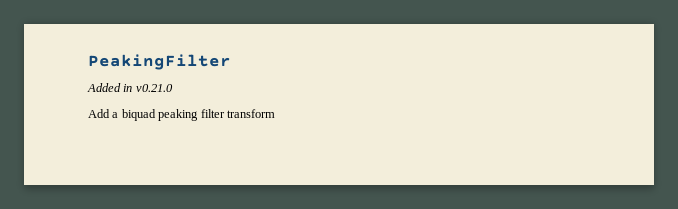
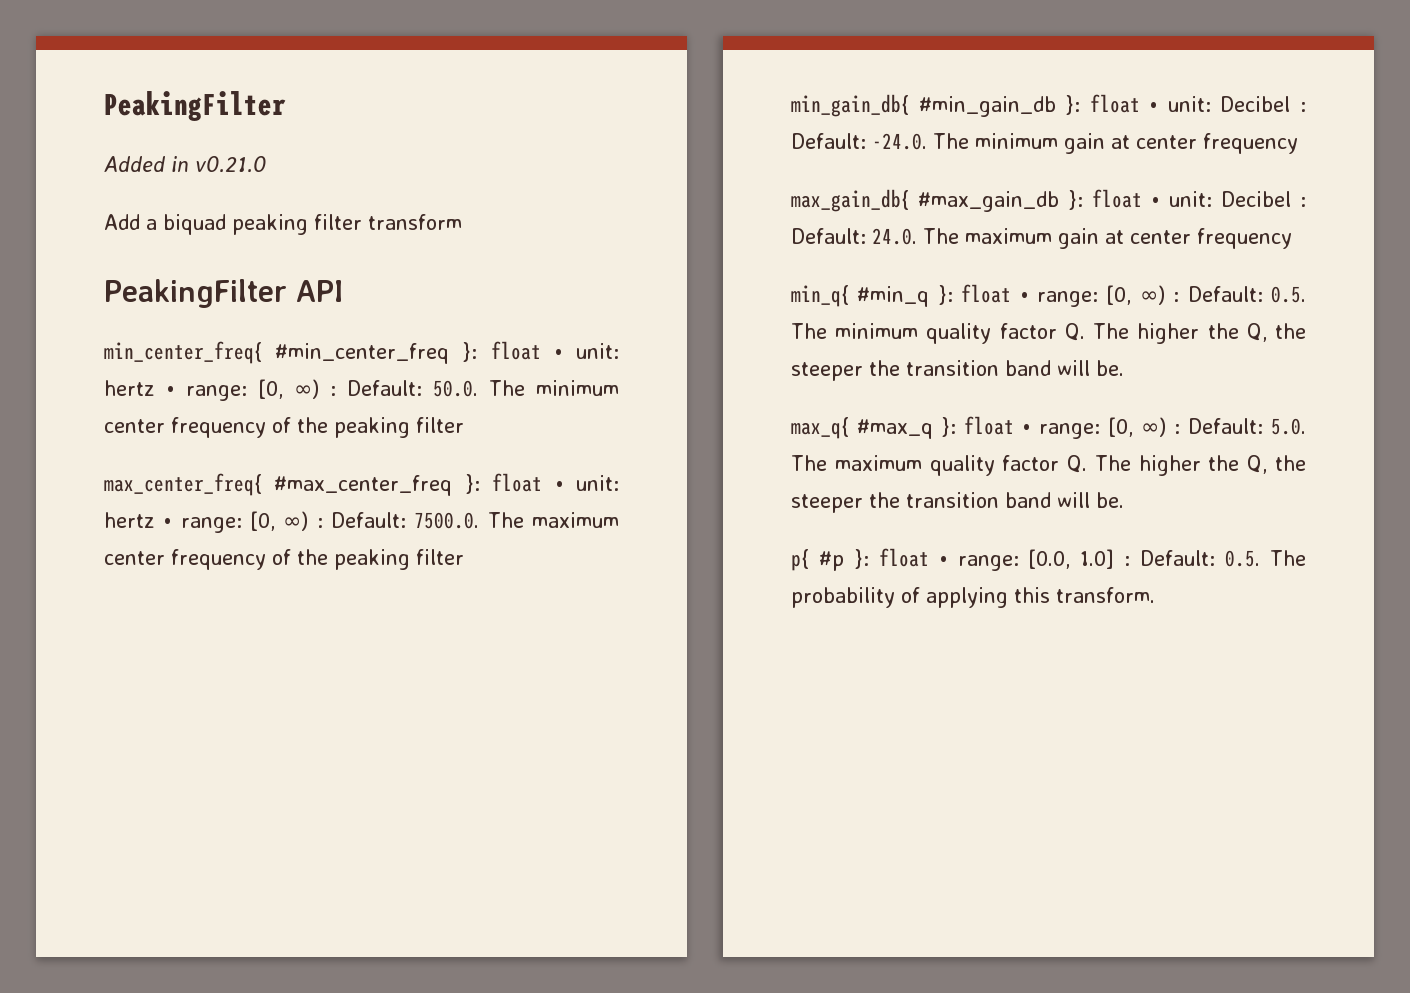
(275, 113) none -> [104,279,343,308] [104,341,619,364] [104,379,619,401] [104,417,464,438] [104,473,619,496] [104,511,619,533] [104,549,464,570] [791,94,1306,117] [791,133,1298,154] [791,189,1306,212] [791,228,1292,249] [791,284,1306,307] [791,323,1306,344] [791,360,1124,381] [791,416,1306,439] [791,455,1306,476] [791,492,1124,513] [791,548,1306,571] [791,587,1155,608] // PeakingFilter API // min_center_freq{ #min_center_freq }: float • unit: hertz • range: [0, ∞) : Default: 50.0. The minimum center frequency of the peaking filter // max_center_freq{ #max_center_freq }: float • unit: hertz • range: [0, ∞) : Default: 7500.0. The maximum center frequency of the peaking filter // min_gain_db{ #min_gain_db }: float • unit: Decibel : Default: -24.0. The minimum gain at center frequency // max_gain_db{ #max_gain_db }: float • unit: Decibel : Default: 24.0. The maximum gain at center frequency // min_q{ #min_q }: float • range: [0, ∞) : Default: 0.5. The minimum quality factor Q. The higher the Q, the steeper the transition band will be. // max_q{ #max_q }: float • range: [0, ∞) : Default: 5.0. The maximum quality factor Q. The higher the Q, the steeper the transition band will be. // p{ #p }: float • range: [0.0, 1.0] : Default: 0.5. The probability of applying this transform.

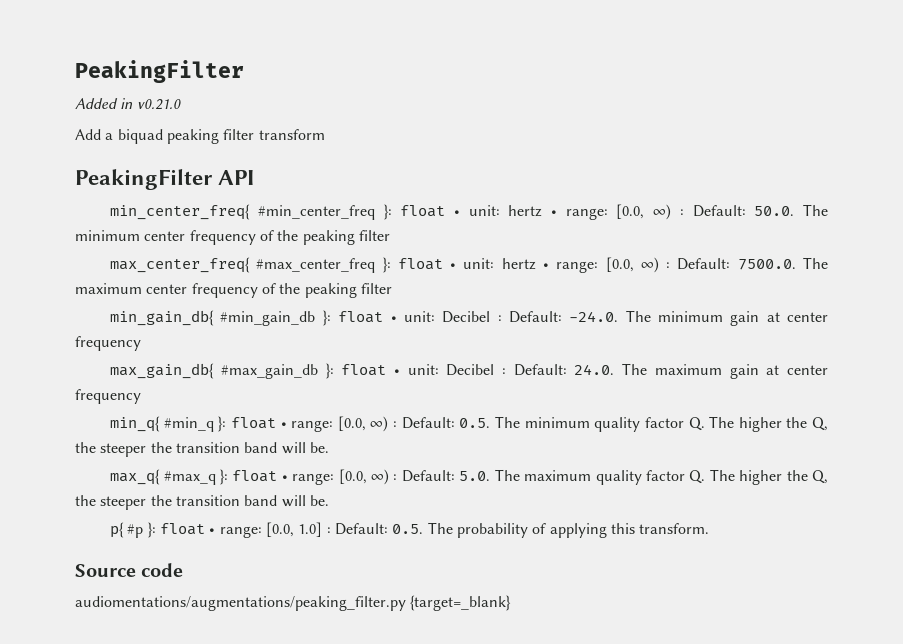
[258,379,283,399] [0, -> [616,204,645,219] [0.0,
[250,511,275,531] [0, -> [605,257,634,272] [0.0,
[1106,285,1132,305] [0, -> [337,416,366,431] [0.0,
[1108,417,1133,437] [0, -> [338,469,367,484] [0.0,
(1155, 595) none -> [75,563,184,577] [75,595,512,611] // Source code // audiomentations/augmentations/peaking_filter.py {target=_blank}

